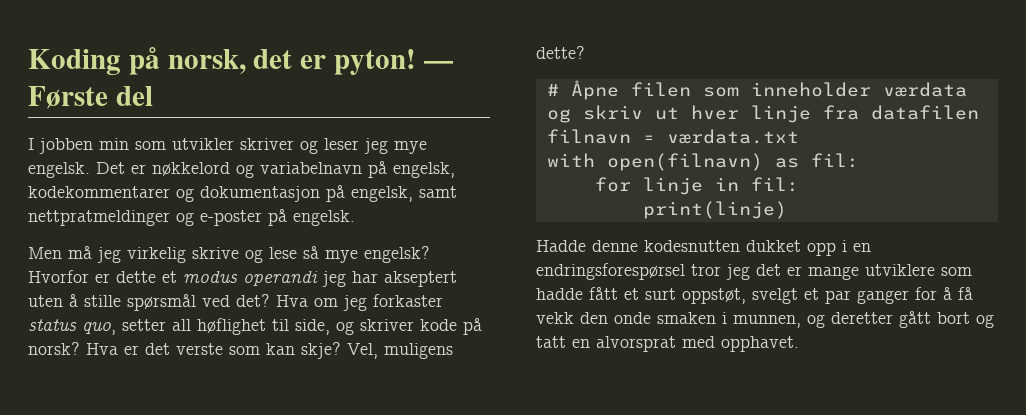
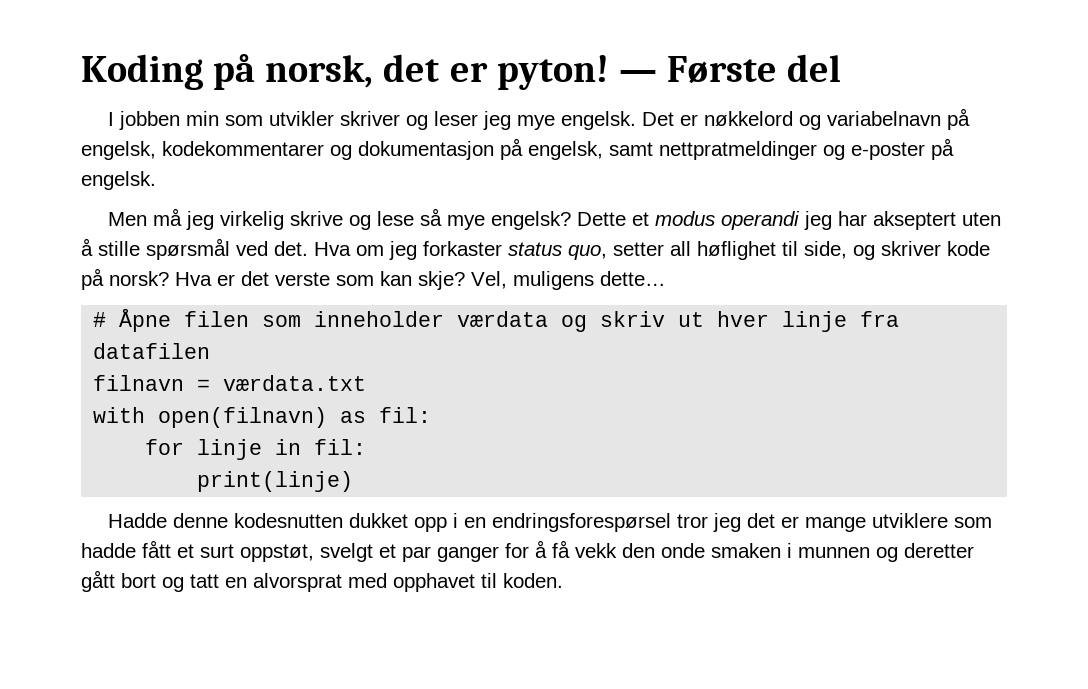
[28,270,156,283] Hvorfor er dette -> [576,212,626,226] Dette
[236,294,270,307] det? -> [274,241,308,256] det.
[536,46,585,59] dette? -> [600,271,666,286] dette…
[733,315,801,328] munnen, -> [798,547,870,558] munnen
[721,336,799,352] opphavet. -> [393,573,563,592] opphavet til koden.

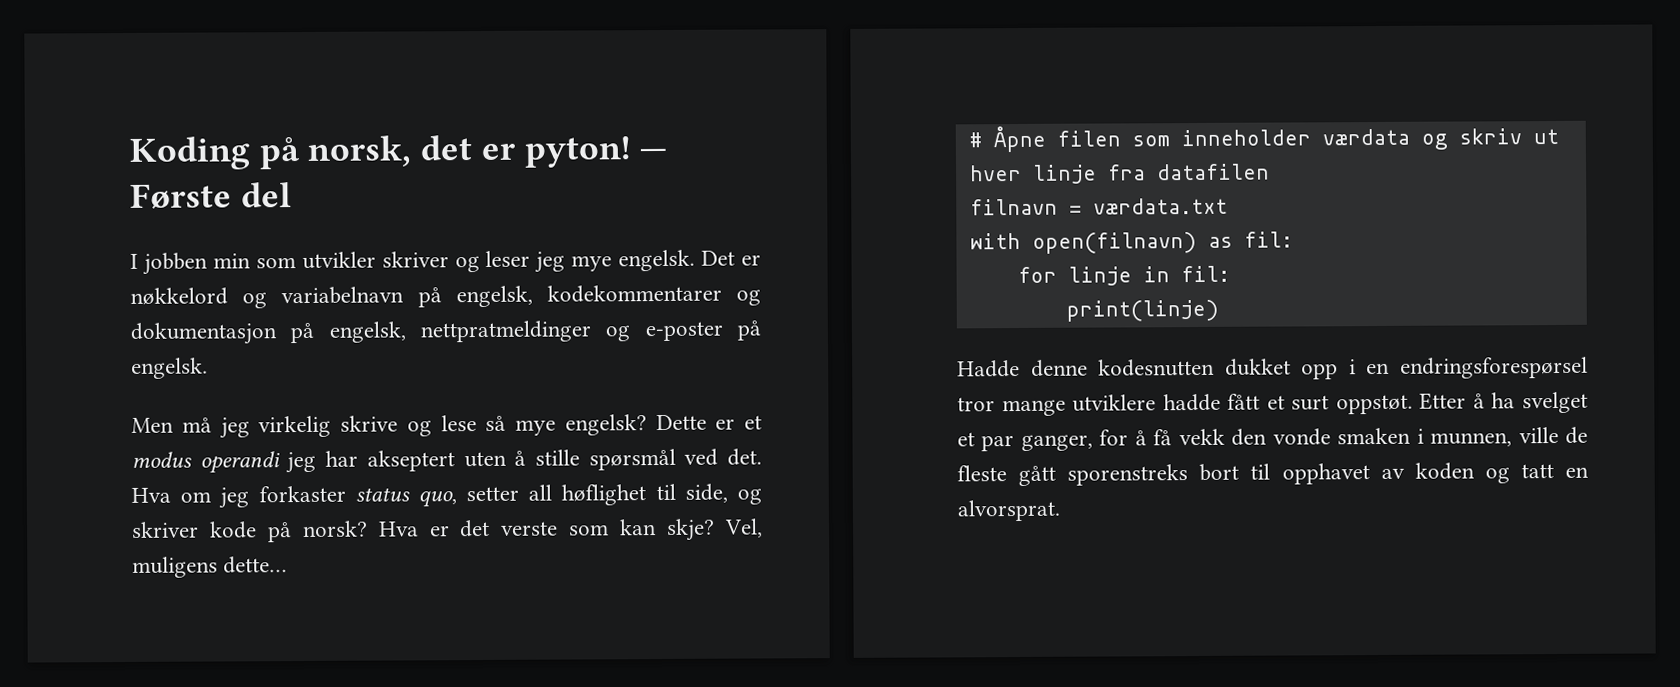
[609,142,653,156] samt -> (406, 332) none
(626, 219) none -> [715,418,736,430] er
[712,513,799,532] jeg det er -> (995, 404) none
[953,517,992,528] som -> (1157, 403) none
[240,543,373,562] oppstøt, svelgt -> [1335,391,1588,415] oppstøt. Etter å ha svelget
[437,546,499,562] ganger -> [1020,434,1093,451] ganger,
[661,543,705,558] onde -> [1272,428,1331,446] vonde
[798,543,974,562] [81,570,563,592] munnen og deretter gått bort og tatt en alvorsprat med opphavet til koden. -> [1430,426,1588,447] [957,462,1589,487] [957,499,1060,522] munnen, ville de fleste gått sporenstreks bort til opphavet av koden og tatt en alvorsprat.

